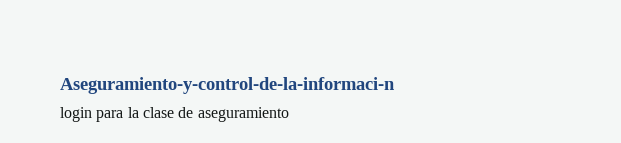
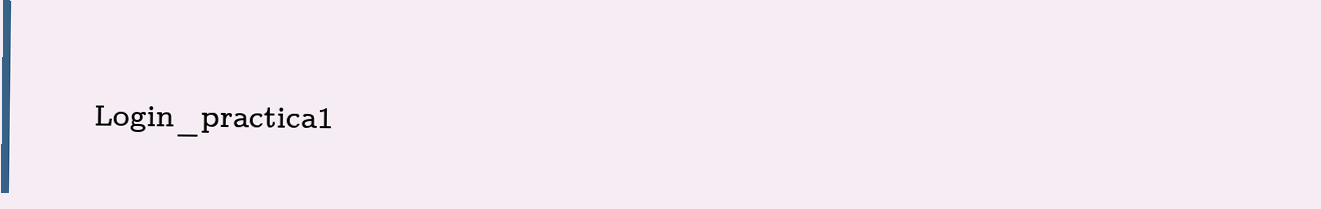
[60,77,395,94] [60,107,289,122] Aseguramiento-y-control-de-la-informaci-n // login para la clase de aseguramiento -> [93,105,334,139] Login_practica1

